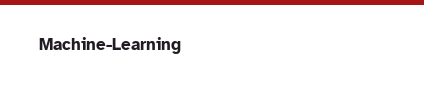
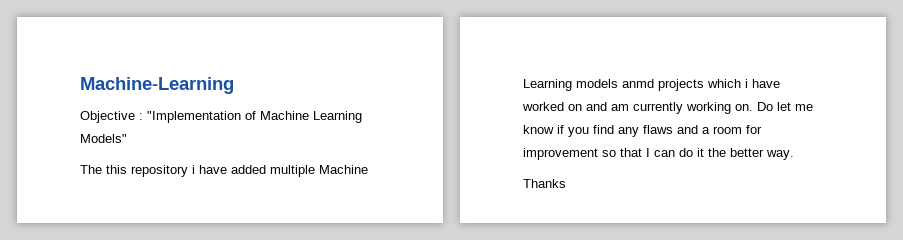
(181, 45) none -> [80,111,362,123] [80,134,127,143] [80,165,368,177] [523,79,780,91] [522,102,813,114] [523,125,762,137] [523,148,794,160] [523,179,566,188] // Objective : "Implementation of Machine Learning Models" // The this repository i have added multiple Machine Learning models anmd projects which i have worked on and am currently working on. Do let me know if you find any flaws and a room for improvement so that I can do it the better way. // Thanks

